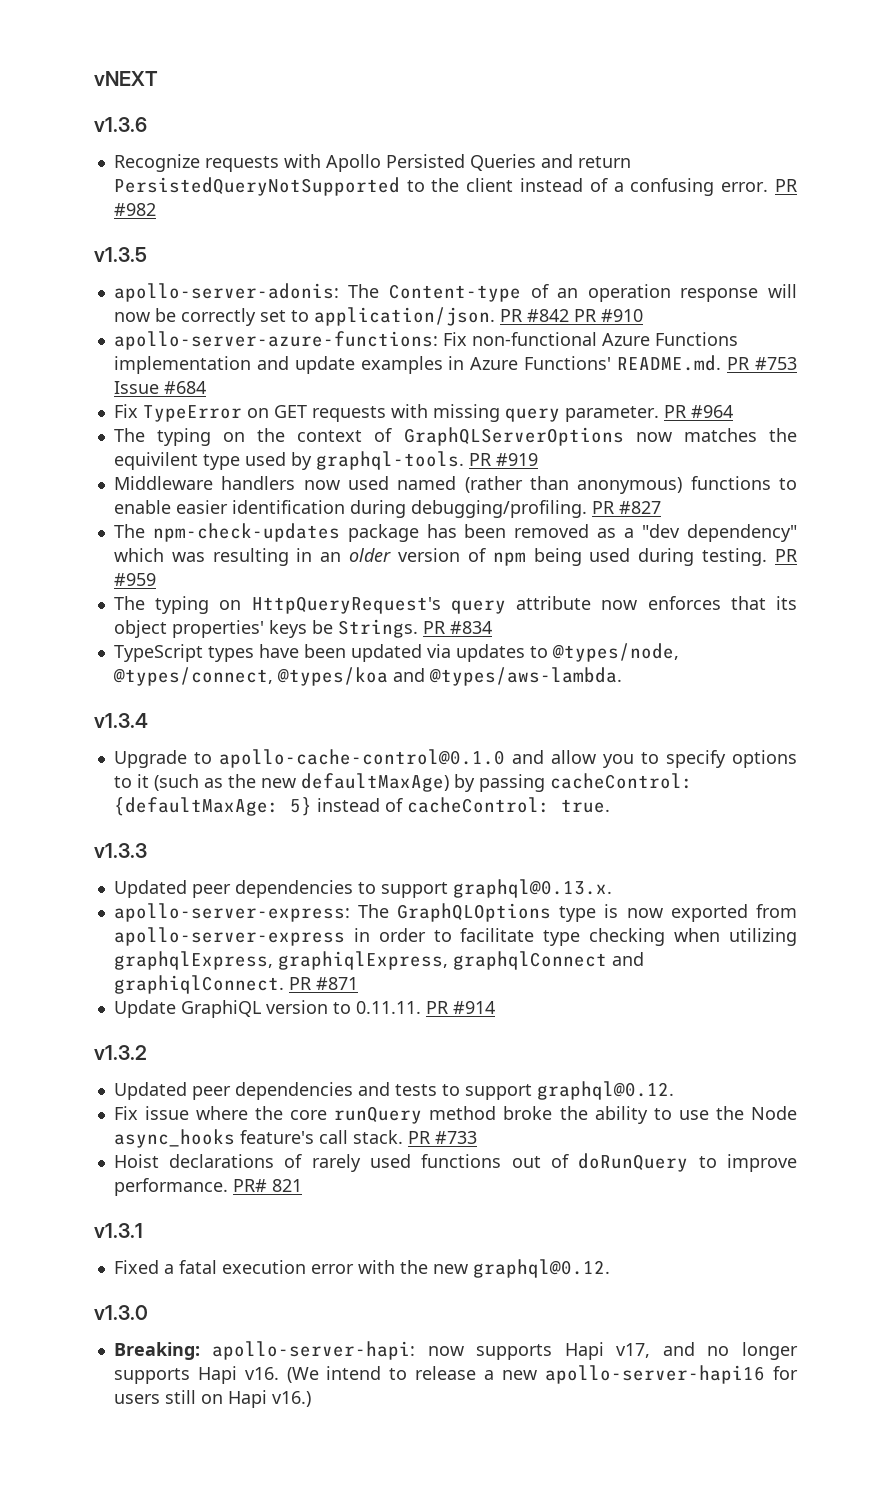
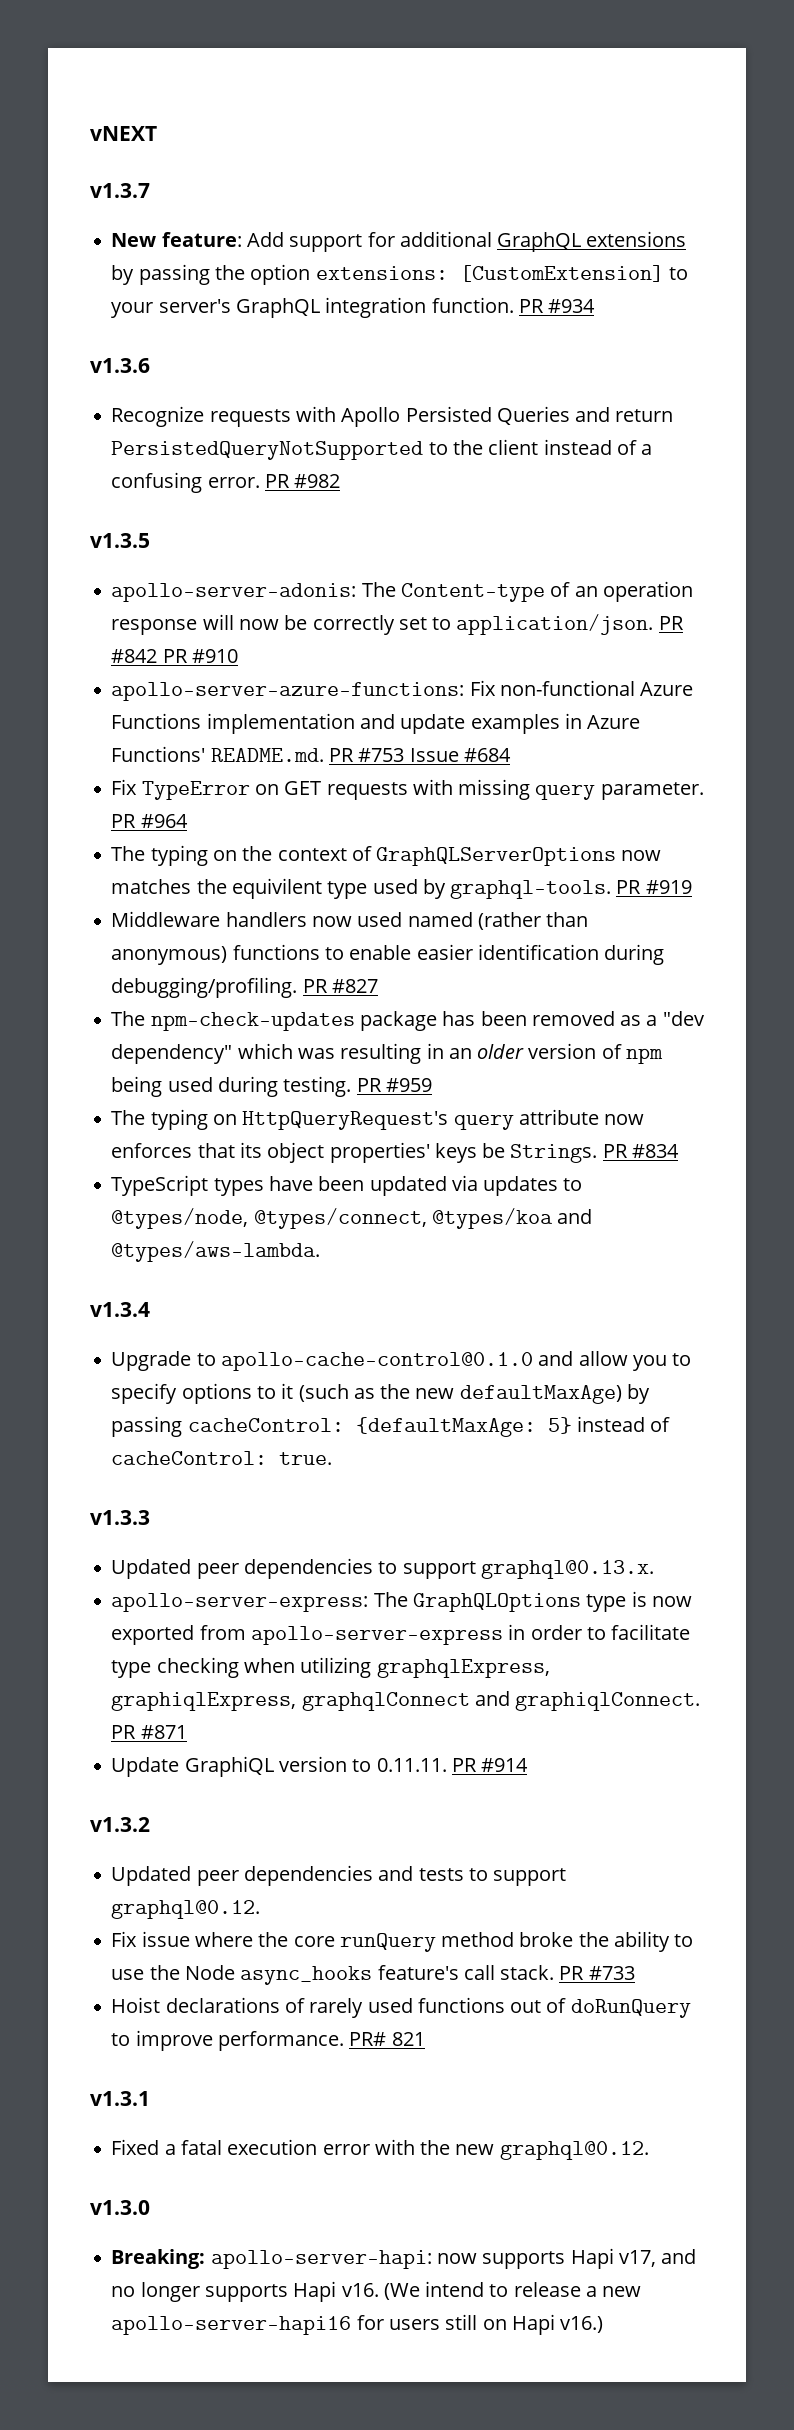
(158, 78) none -> [90,183,150,198] [111,231,687,252] [111,264,688,285] [111,297,596,318] // v1.3.7 // New feature: Add support for additional GraphQL extensions by passing the option extensions: [CustomExtension] to your server's GraphQL integration function. PR #934

